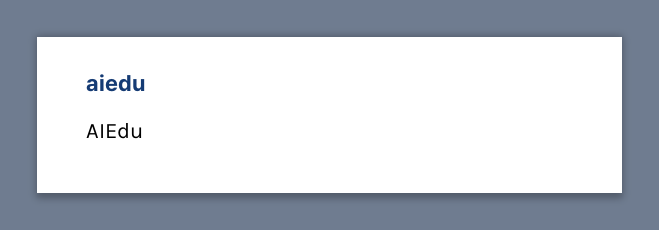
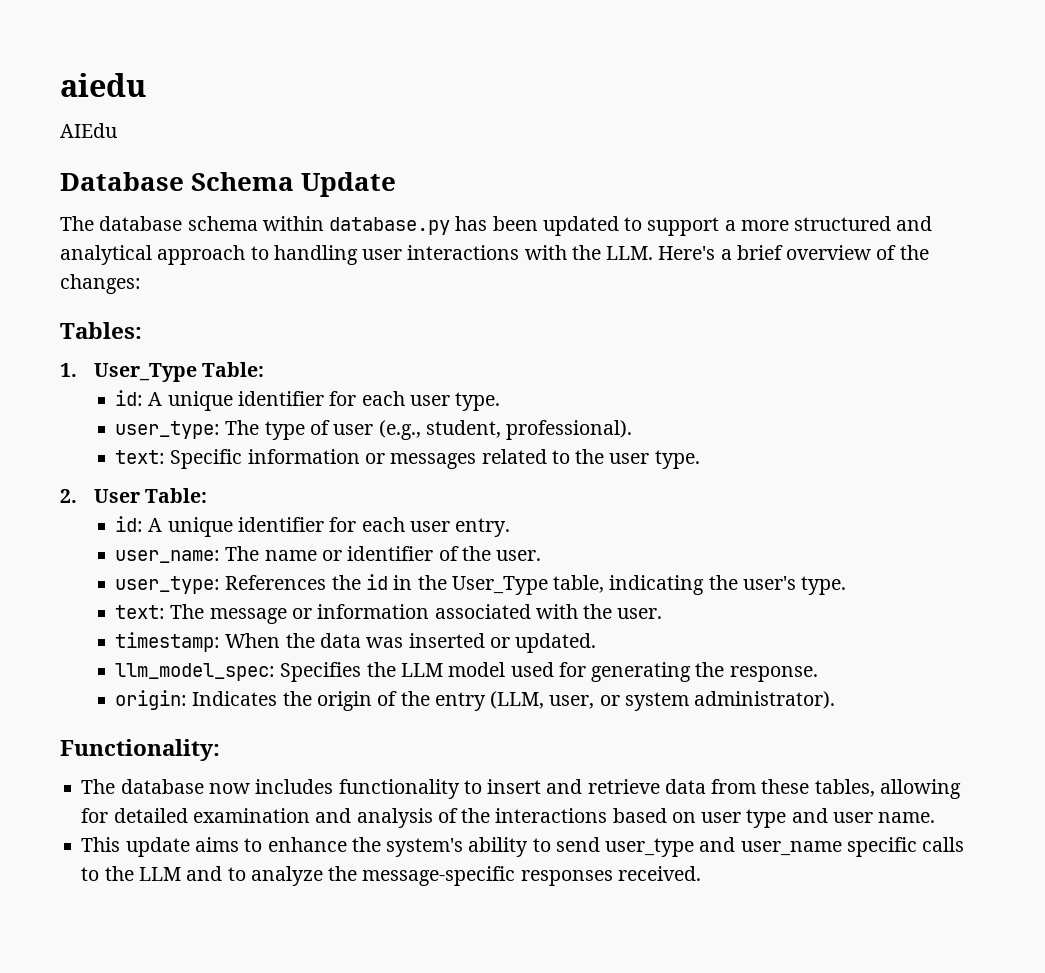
(143, 131) none -> [60,172,397,197] [60,216,933,236] [60,245,929,265] [60,274,141,294] [60,322,142,339] [60,362,264,382] [115,390,501,411] [115,420,633,440] [115,449,700,469] [60,488,207,503] [115,516,511,537] [115,546,542,563] [115,574,847,595] [115,604,663,624] [115,632,597,653] [115,662,818,682] [115,690,836,711] [60,739,220,761] [81,779,961,799] [81,808,936,828] [81,837,965,857] [81,866,701,886] // Database Schema Update // The database schema within database.py has been updated to support a more structured and analytical approach to handling user interactions with the LLM. Here's a brief overview of the changes: // Tables: // 1. User_Type Table: // id: A unique identifier for each user type. // user_type: The type of user (e.g., student, professional). // text: Specific information or messages related to the user type. // 2. User Table: // id: A unique identifier for each user entry. // user_name: The name or identifier of the user. // user_type: References the id in the User_Type table, indicating the user's type. // text: The message or information associated with the user. // timestamp: When the data was inserted or updated. // llm_model_spec: Specifies the LLM model used for generating the response. // origin: Indicates the origin of the entry (LLM, user, or system administrator). // Functionality: // The database now includes functionality to insert and retrieve data from these tables, allowing for detailed examination and analysis of the interactions based on user type and user name. // This update aims to enhance the system's ability to send user_type and user_name specific calls to the LLM and to analyze the message-specific responses received.

